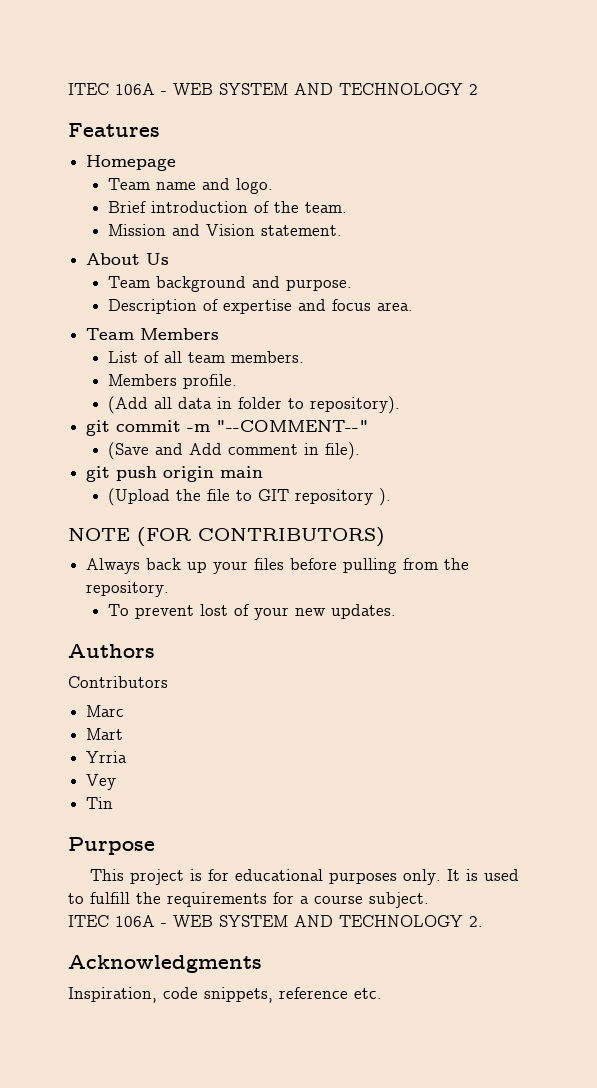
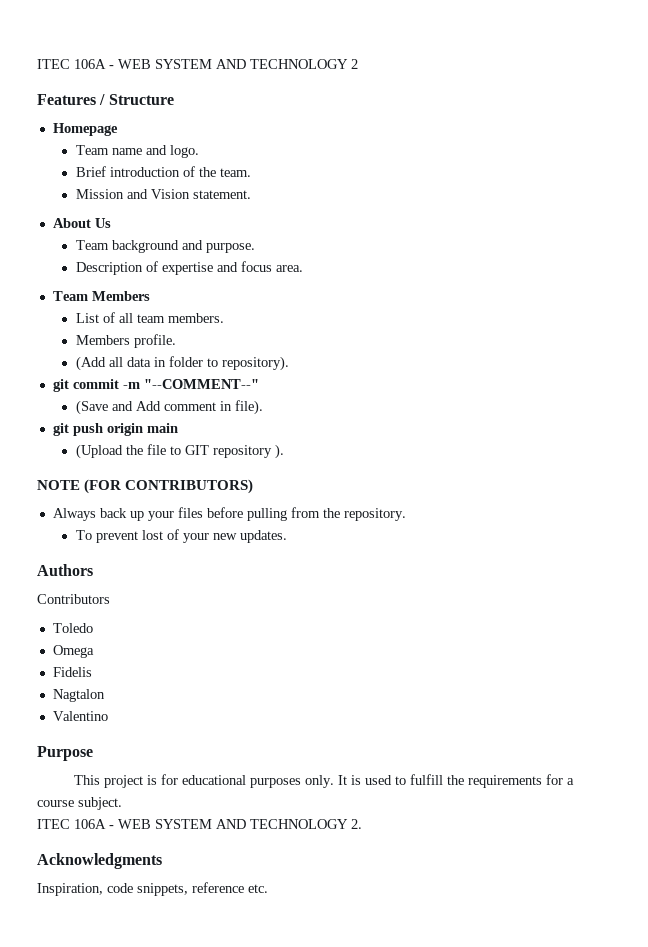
(160, 130) none -> [99,94,174,105] / Structure
[86,705,125,717] [86,728,124,740] [86,751,128,763] [86,774,117,790] [86,797,114,809] Marc // Mart // Yrria // Vey // Tin -> [52,623,93,633] [52,645,94,658] [52,667,92,677] [52,689,105,702] [52,711,108,721] Toledo // Omega // Fidelis // Nagtalon // Valentino

